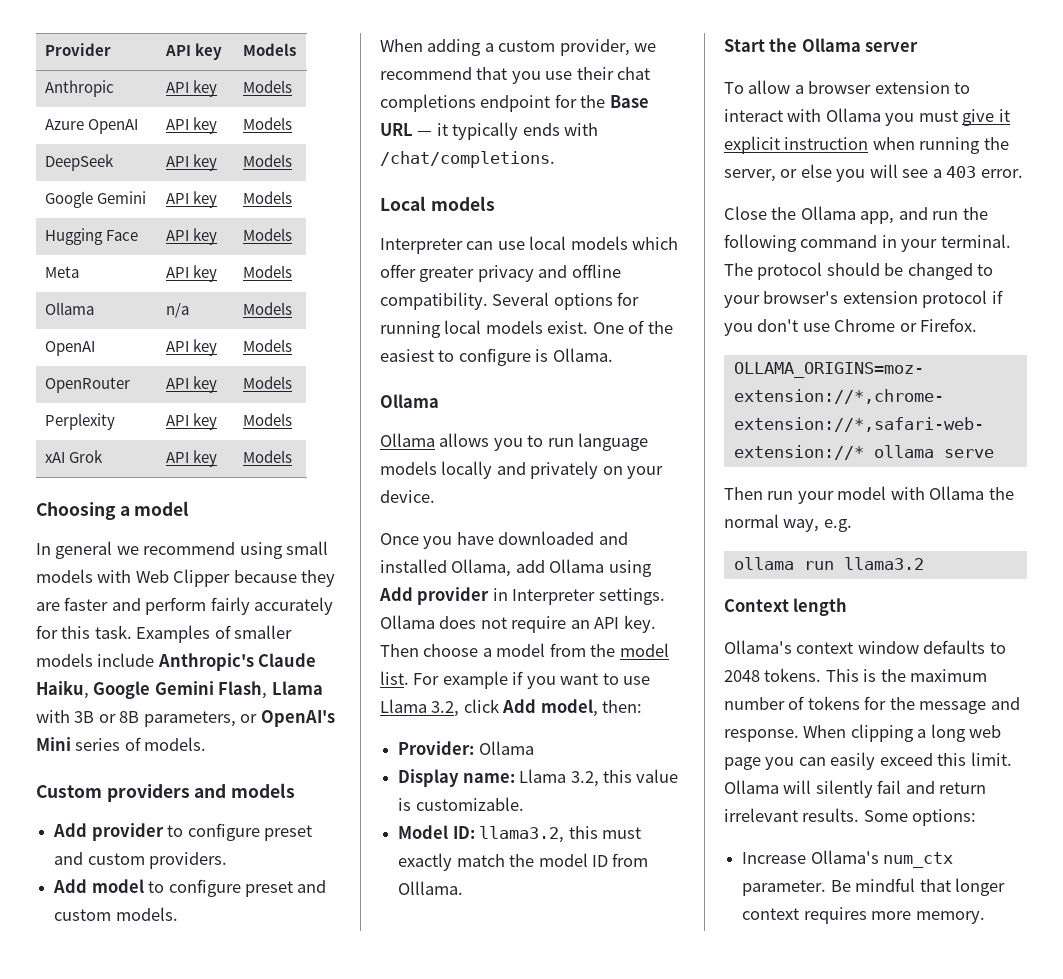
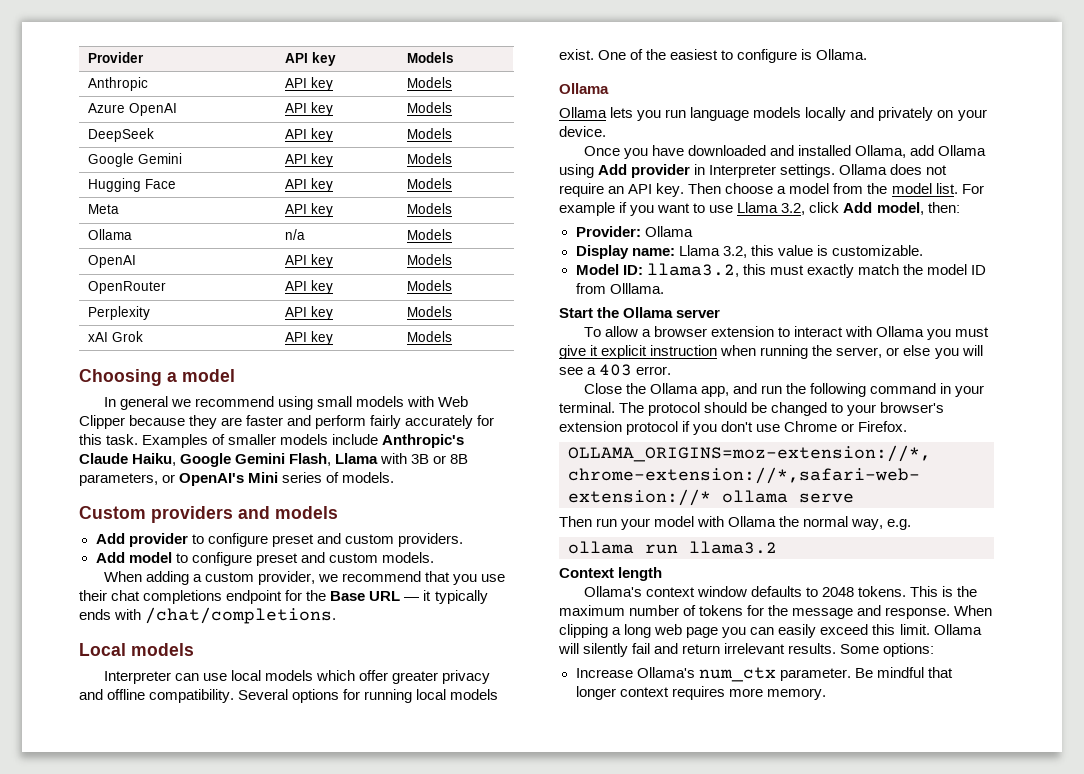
[439,433,544,451] allows you to -> [610,107,662,121] lets you

